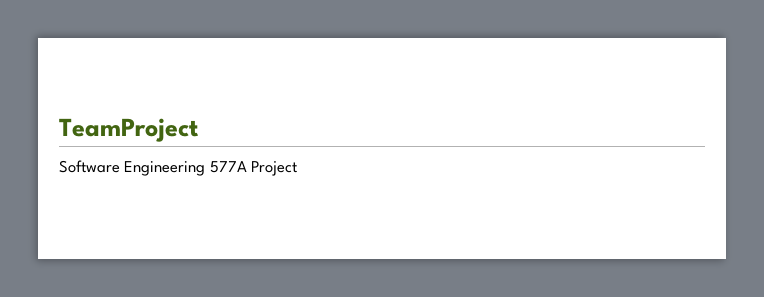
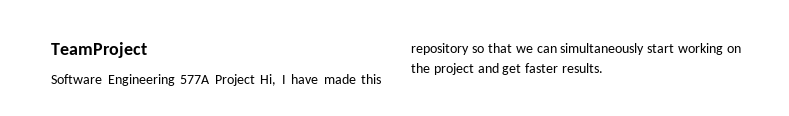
(298, 168) none -> [260,74,381,86] [411,43,741,55] [411,63,603,75] Hi, I have made this repository so that we can simultaneously start working on the project and get faster results.

